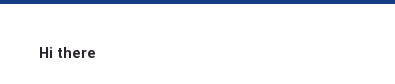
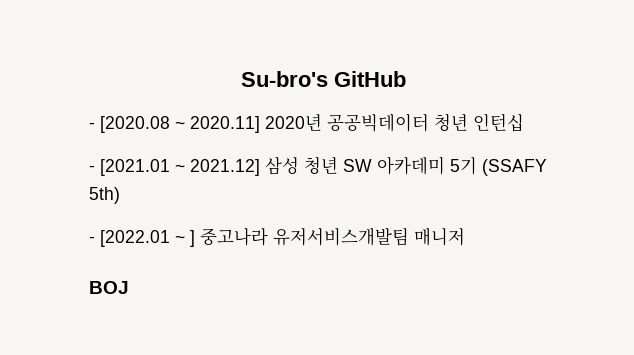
[39,47,96,58] Hi there -> [241,71,406,87] [89,113,524,133] [89,156,547,176] [89,187,120,204] [89,227,465,247] [89,281,129,294] Su-bro's GitHub // - [2020.08 ~ 2020.11] 2020년 공공빅데이터 청년 인턴십 // - [2021.01 ~ 2021.12] 삼성 청년 SW 아카데미 5기 (SSAFY 5th) // - [2022.01 ~ ] 중고나라 유저서비스개발팀 매니저 // BOJ

